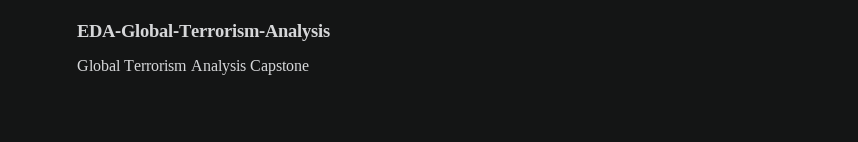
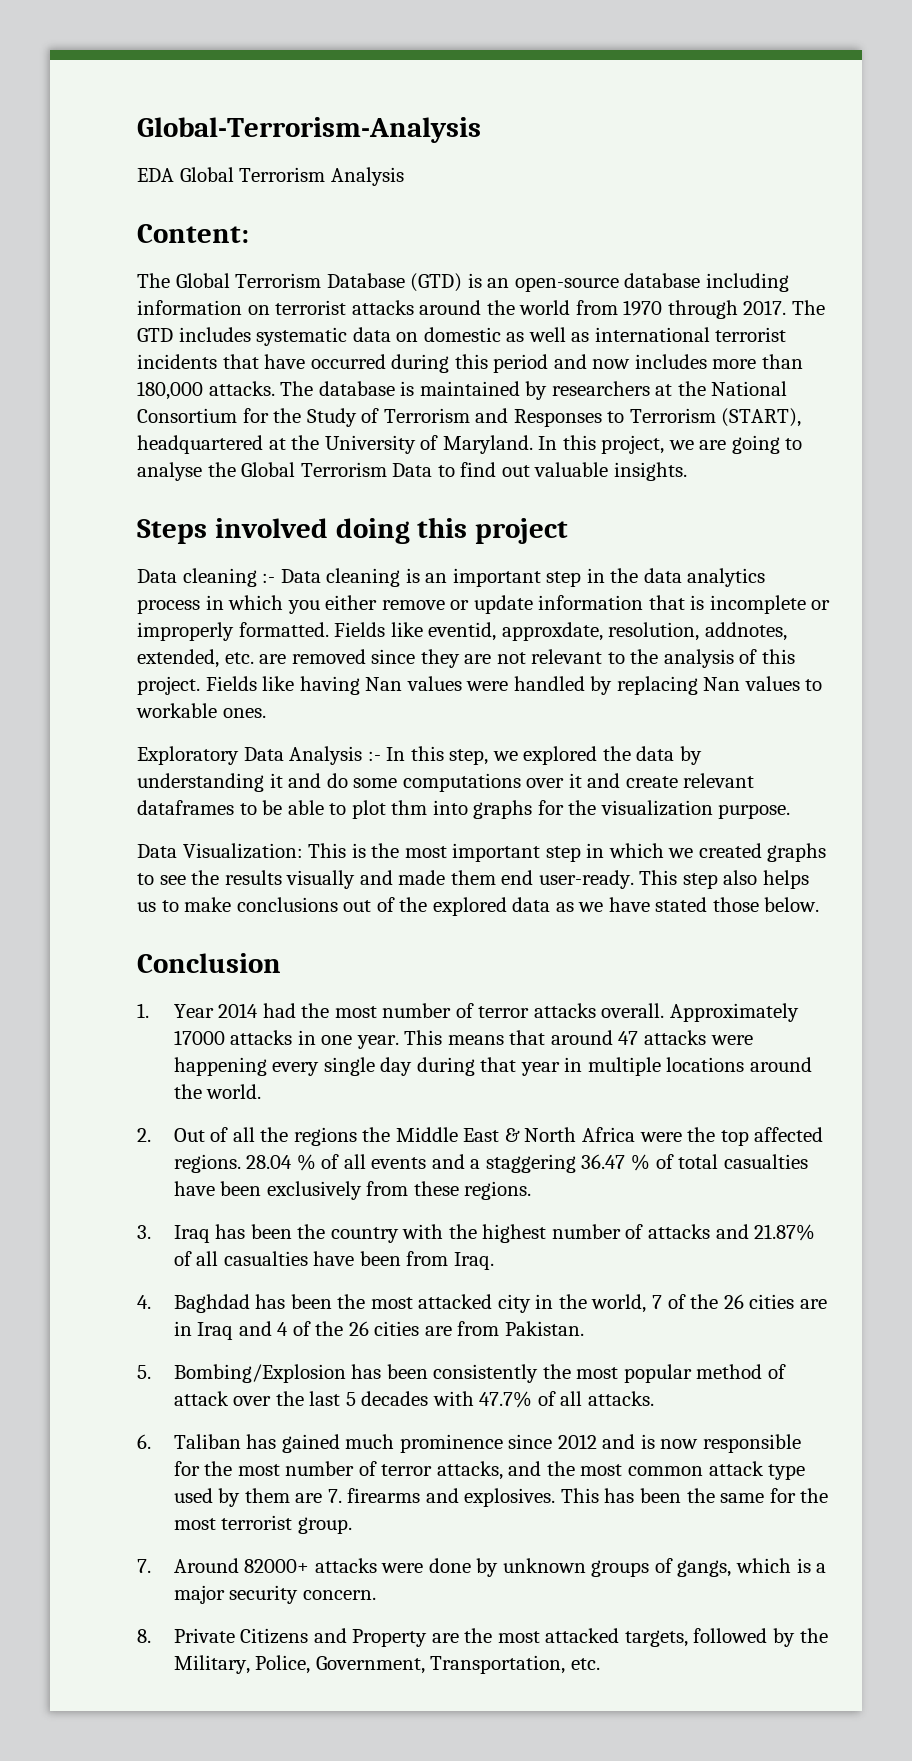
[77,24,330,41] EDA-Global-Terrorism-Analysis // -> [137,117,481,143] [137,168,174,182] Global-Terrorism-Analysis // EDA
[249,60,309,75] Capstone -> [137,224,249,243] [137,273,789,292] [137,300,825,319] [137,327,787,346] [137,354,803,373] [137,381,788,400] [137,408,802,427] [137,435,803,454] [137,462,687,481] [137,517,569,544] [137,568,766,587] [137,595,831,614] [137,622,787,641] [137,649,795,668] [137,676,823,695] [136,703,266,718] [137,746,702,765] [137,773,755,792] [137,800,791,819] [137,843,827,862] [137,870,809,889] [137,897,820,916] [137,953,281,973] [137,1003,800,1022] [173,1030,753,1049] [173,1057,813,1076] [173,1084,262,1099] [137,1127,824,1146] [173,1154,808,1173] [173,1181,532,1200] [137,1224,816,1243] [173,1251,494,1270] [137,1294,827,1313] [173,1321,585,1340] [137,1364,786,1383] [173,1391,655,1408] [137,1434,802,1453] [173,1461,806,1480] [173,1488,829,1507] [173,1515,352,1534] [137,1558,827,1577] [173,1585,376,1604] [137,1628,828,1647] [173,1655,600,1674] // Content: // The Global Terrorism Database (GTD) is an open-source database including information on terrorist attacks around the world from 1970 through 2017. The GTD includes systematic data on domestic as well as international terrorist incidents that have occurred during this period and now includes more than 180,000 attacks. The database is maintained by researchers at the National Consortium for the Study of Terrorism and Responses to Terrorism (START), headquartered at the University of Maryland. In this project, we are going to analyse the Global Terrorism Data to find out valuable insights. // Steps involved doing this project // Data cleaning :- Data cleaning is an important step in the data analytics process in which you either remove or update information that is incomplete or improperly formatted. Fields like eventid, approxdate, resolution, addnotes, extended, etc. are removed since they are not relevant to the analysis of this project. Fields like having Nan values were handled by replacing Nan values to workable ones. // Exploratory Data Analysis :- In this step, we explored the data by understanding it and do some computations over it and create relevant dataframes to be able to plot thm into graphs for the visualization purpose. // Data Visualization: This is the most important step in which we created graphs to see the results visually and made them end user-ready. This step also helps us to make conclusions out of the explored data as we have stated those below. // Conclusion // 1. Year 2014 had the most number of terror attacks overall. Approximately 17000 attacks in one year. This means that around 47 attacks were happening every single day during that year in multiple locations around the world. // 2. Out of all the regions the Middle East & North Africa were the top affected regions. 28.04 % of all events and a staggering 36.47 % of total casualties have been exclusively from these regions. // 3. Iraq has been the country with the highest number of attacks and 21.87% of all casualties have been from Iraq. // 4. Baghdad has been the most attacked city in the world, 7 of the 26 cities are in Iraq and 4 of the 26 cities are from Pakistan. // 5. Bombing/Explosion has been consistently the most popular method of attack over the last 5 decades with 47.7% of all attacks. // 6. Taliban has gained much prominence since 2012 and is now responsible for the most number of terror attacks, and the most common attack type used by them are 7. firearms and explosives. This has been the same for the most terrorist group. // 7. Around 82000+ attacks were done by unknown groups of gangs, which is a major security concern. // 8. Private Citizens and Property are the most attacked targets, followed by the Military, Police, Government, Transportation, etc.

